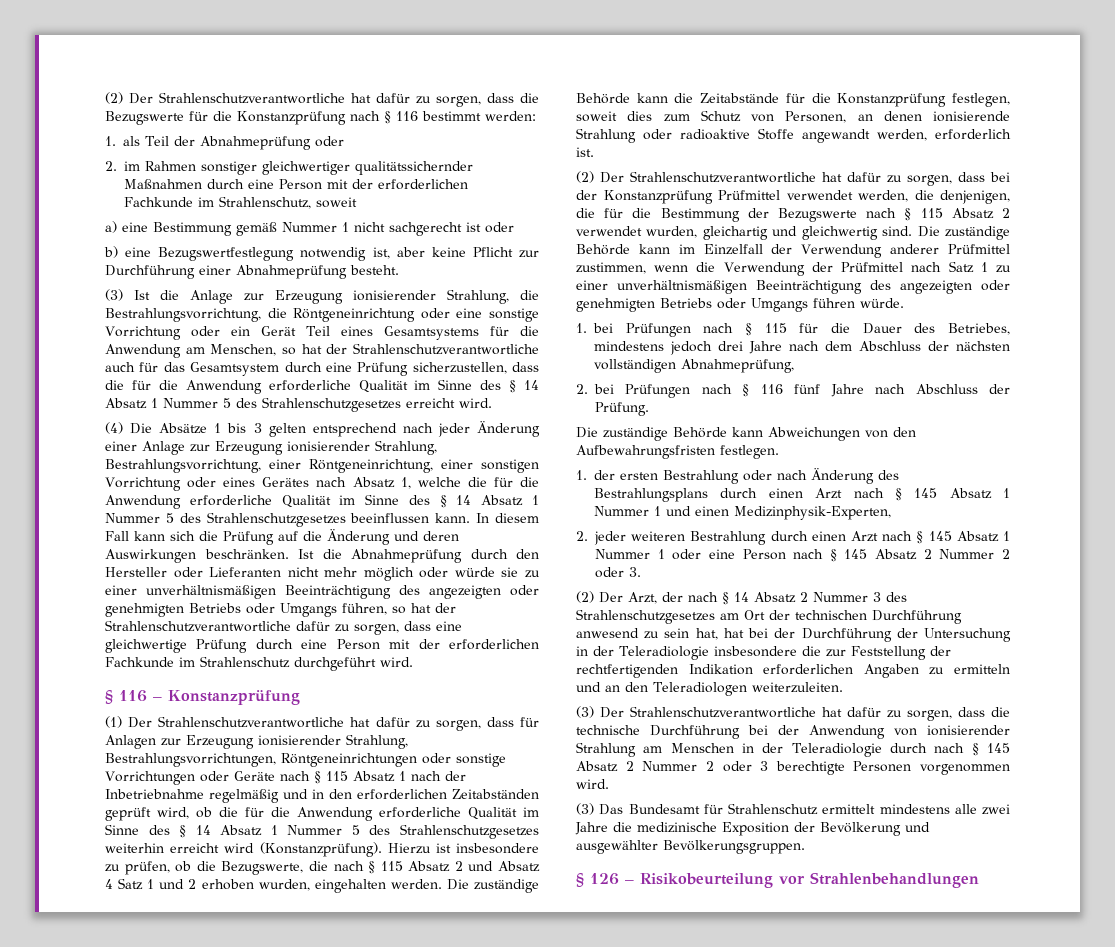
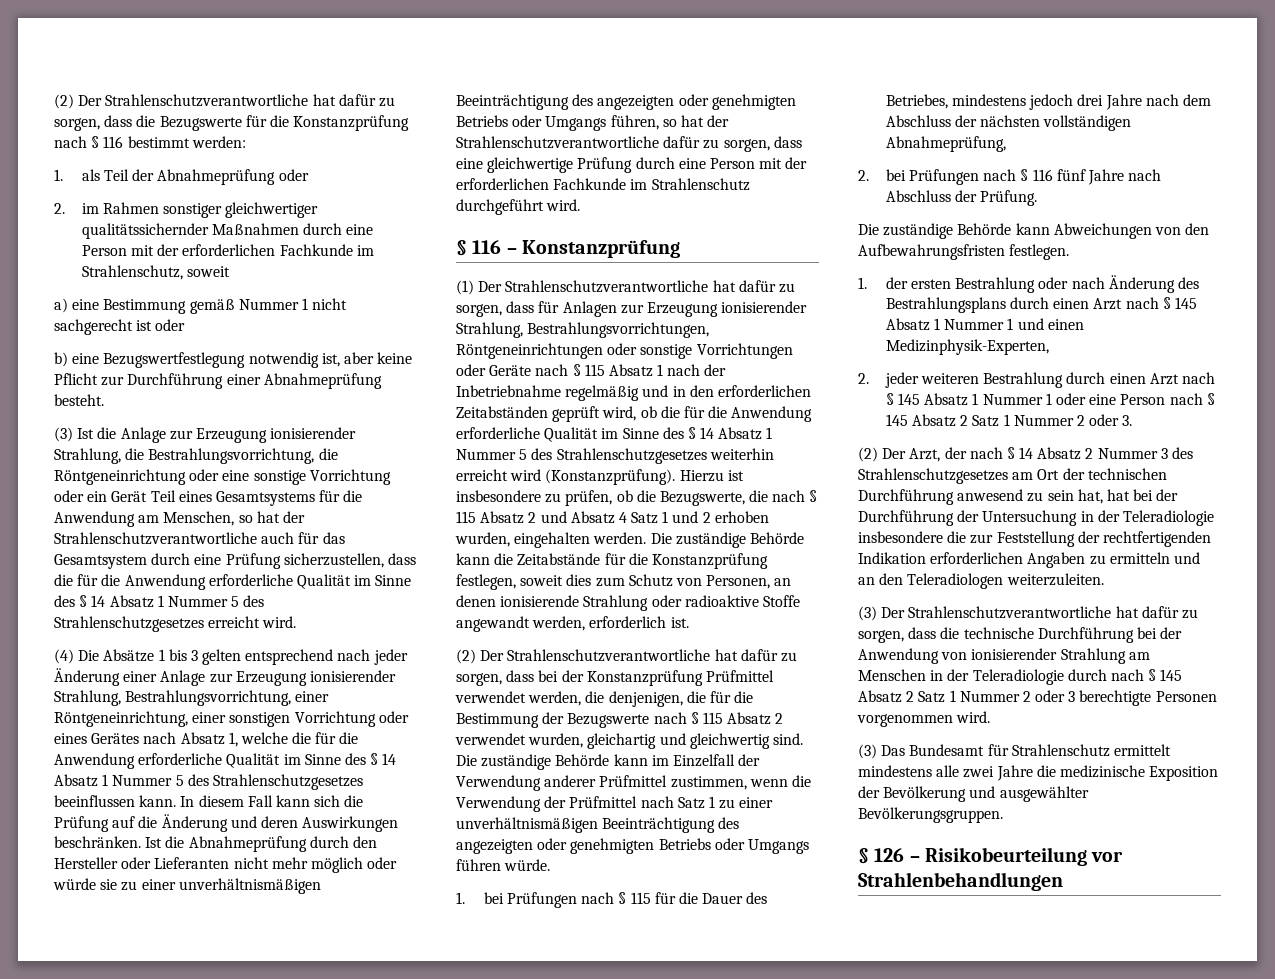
(932, 554) none -> [972,414,1010,427] Satz 1
(634, 766) none -> [918,690,956,703] Satz 1

